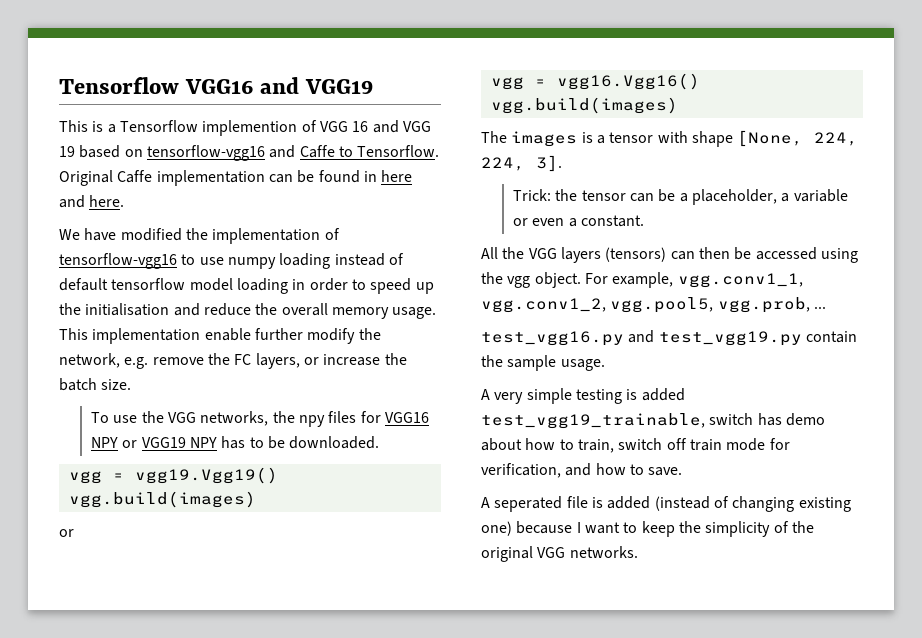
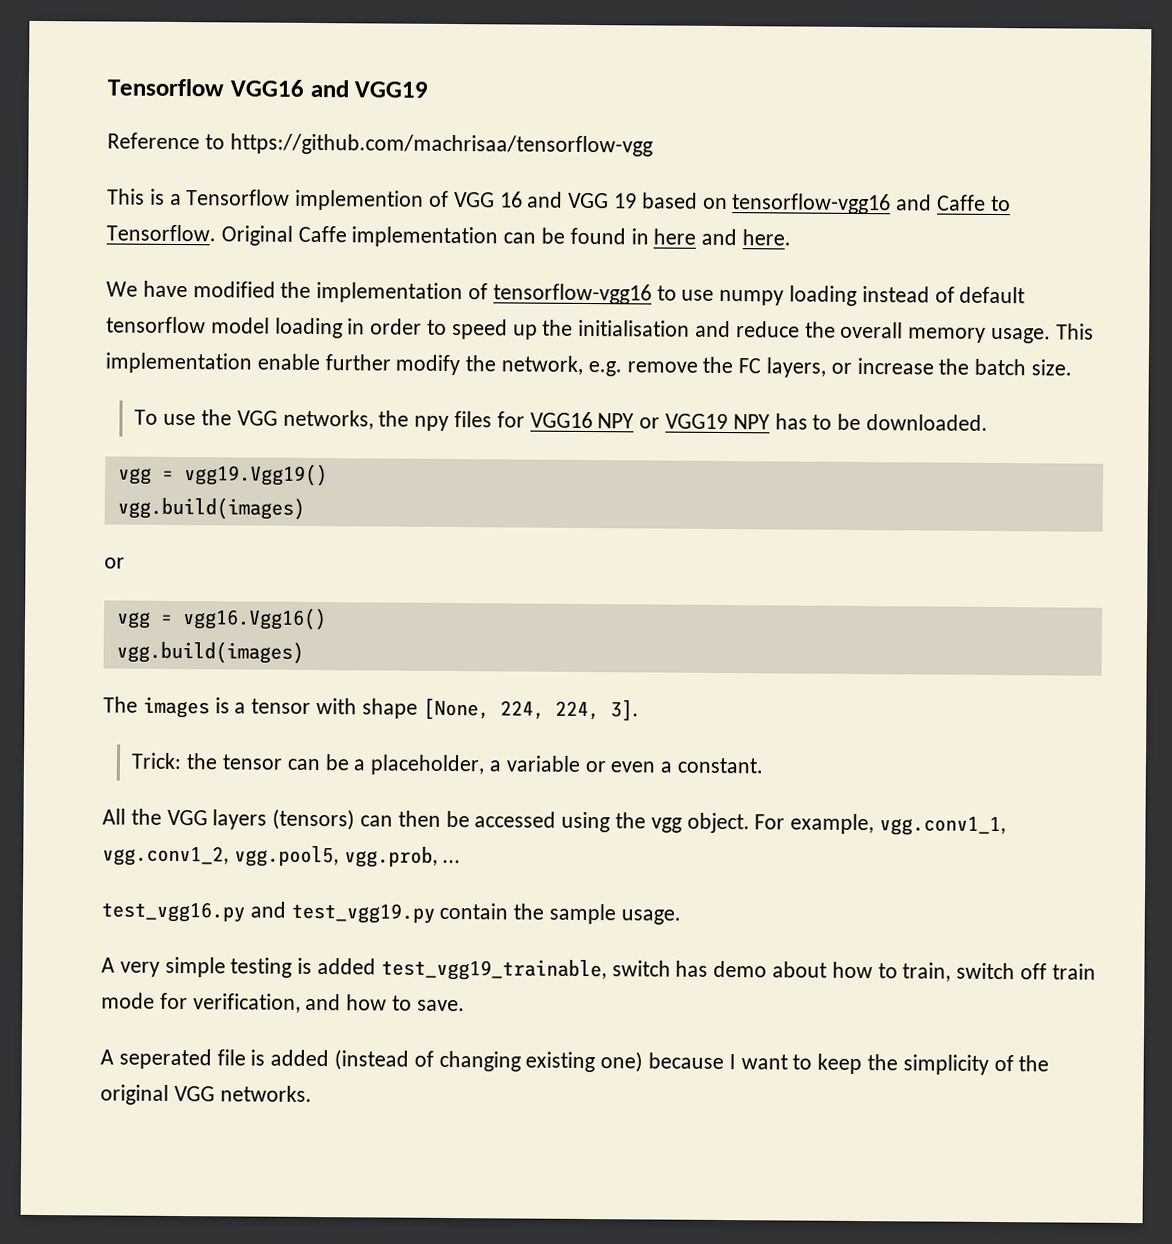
(374, 86) none -> [107,132,653,157] // Reference to https://github.com/machrisaa/tensorflow-vgg

